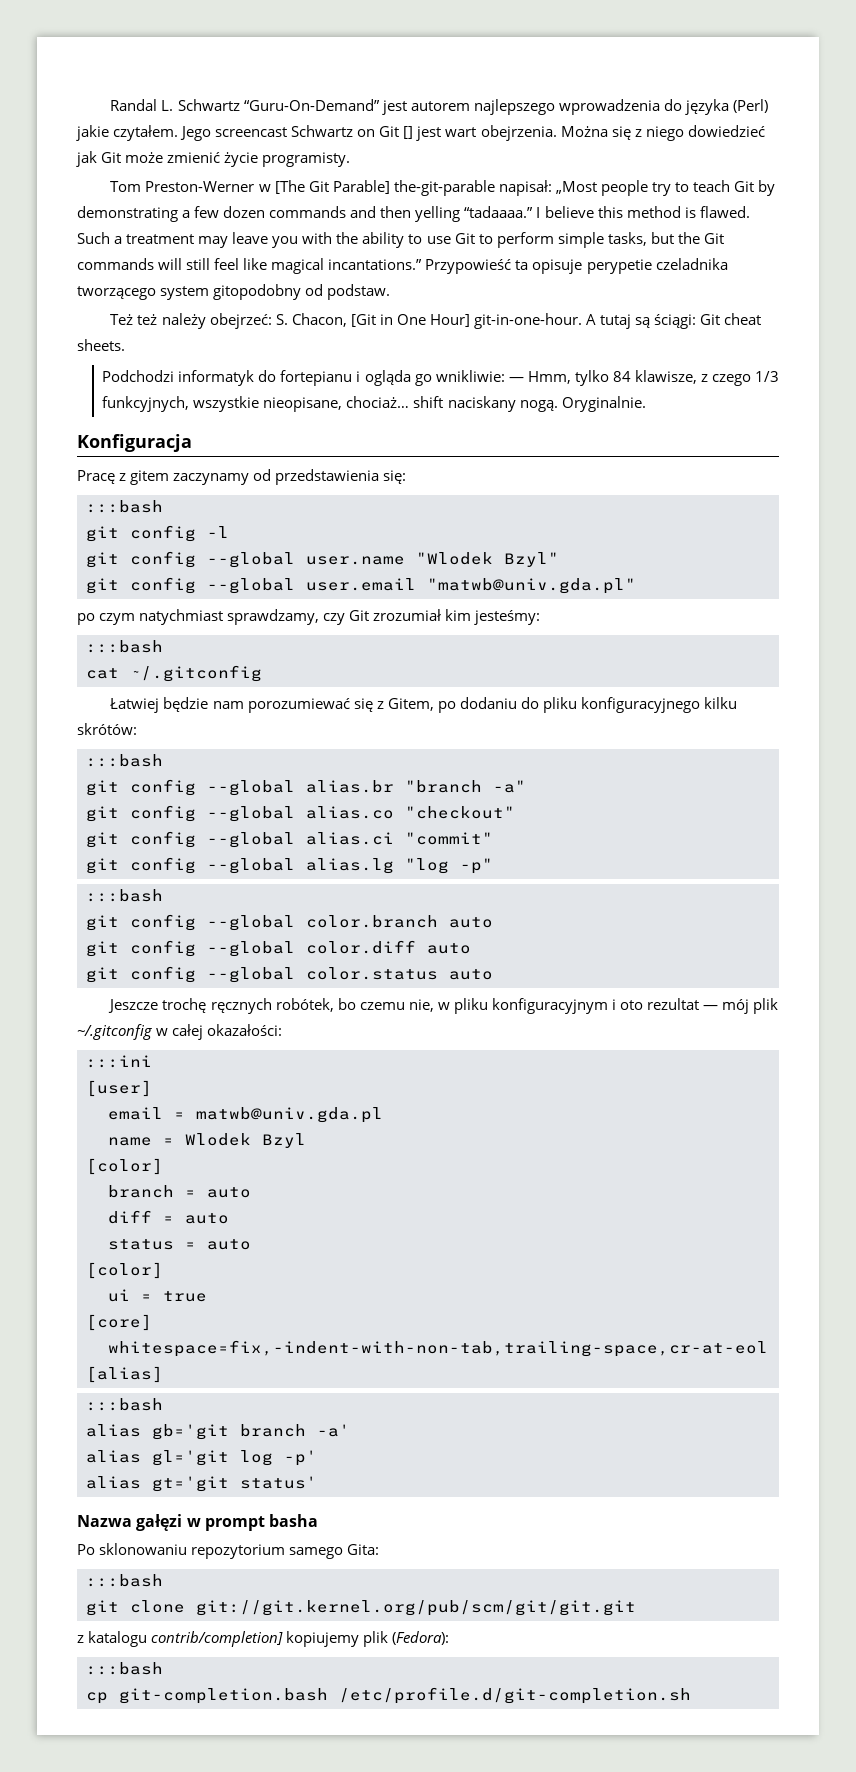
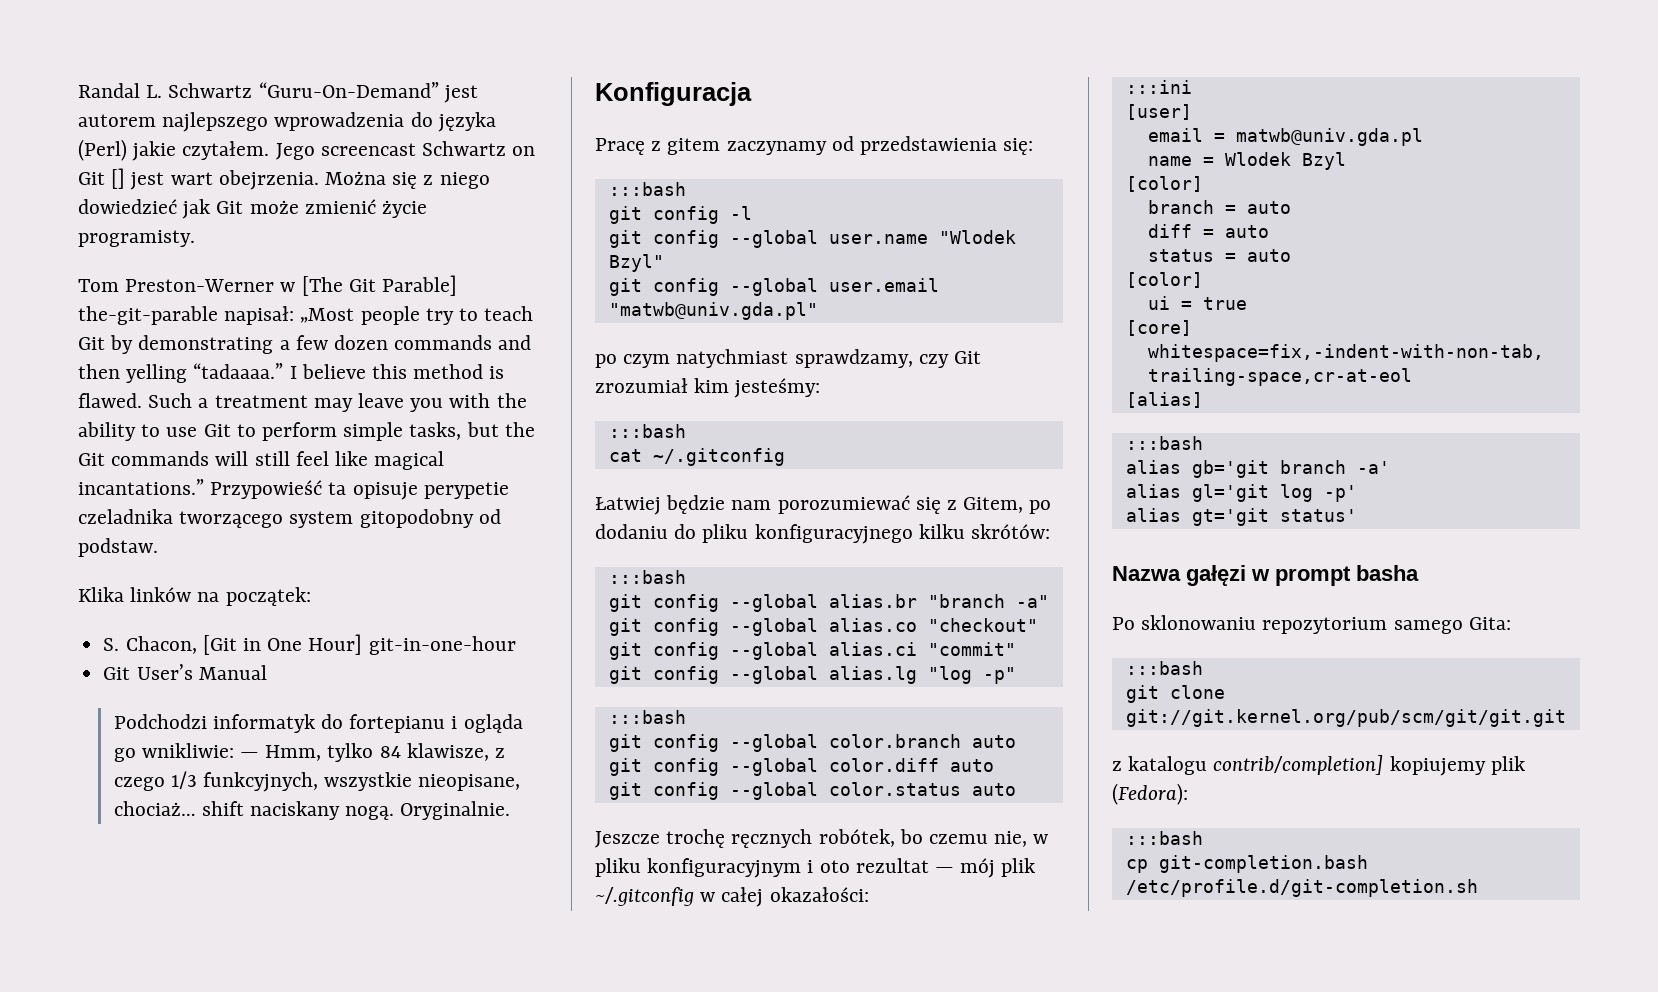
[110,313,272,329] Też też należy obejrzeć: -> [78,587,311,606] Klika linków na początek: //
[473,313,762,329] [77,339,125,351] git-in-one-hour. A tutaj są ściągi: Git cheat sheets. -> [368,636,516,655] [103,664,267,680] git-in-one-hour // Git User’s Manual

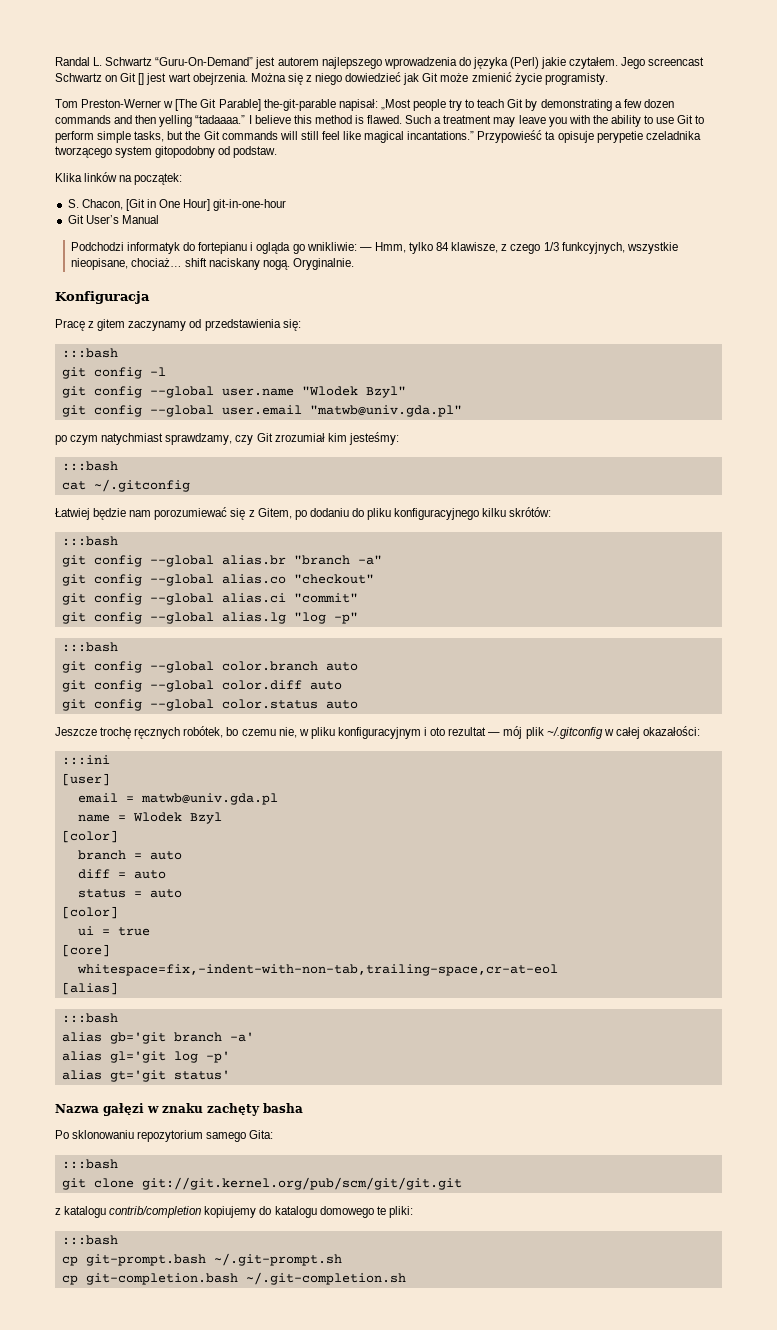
[1275,566,1351,586] prompt -> [162,1103,260,1116] znaku zachęty
[1213,755,1525,776] [1112,783,1188,805] [1125,831,1203,845] contrib/completion] kopiujemy plik (Fedora): // :::bash -> [109,1206,413,1218] [61,1235,118,1245] [61,1253,342,1266] contrib/completion kopiujemy do katalogu domowego te pliki: // :::bash // cp git-prompt.bash ~/.git-prompt.sh
[1125,879,1478,897] /etc/profile.d/git-completion.sh -> [245,1272,406,1285] ~/.git-completion.sh

